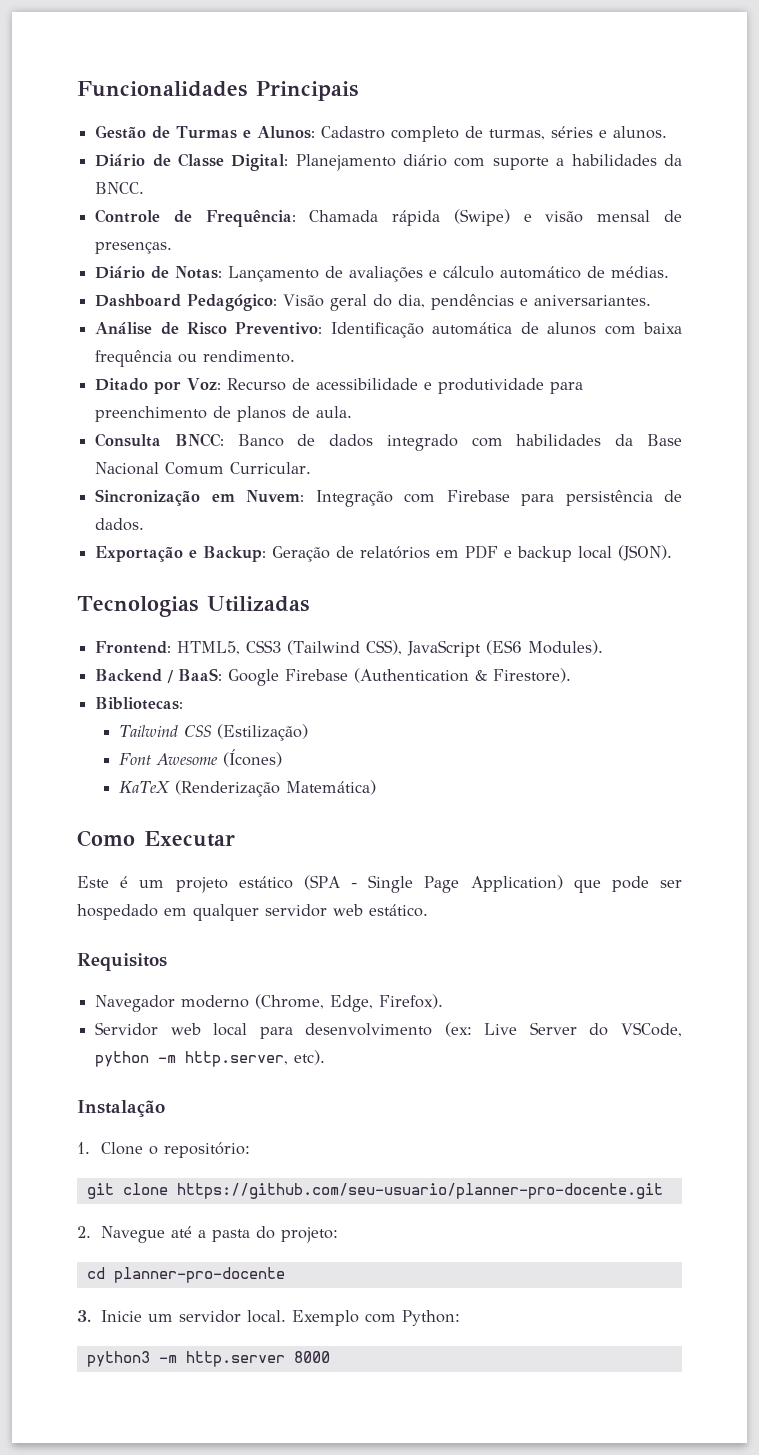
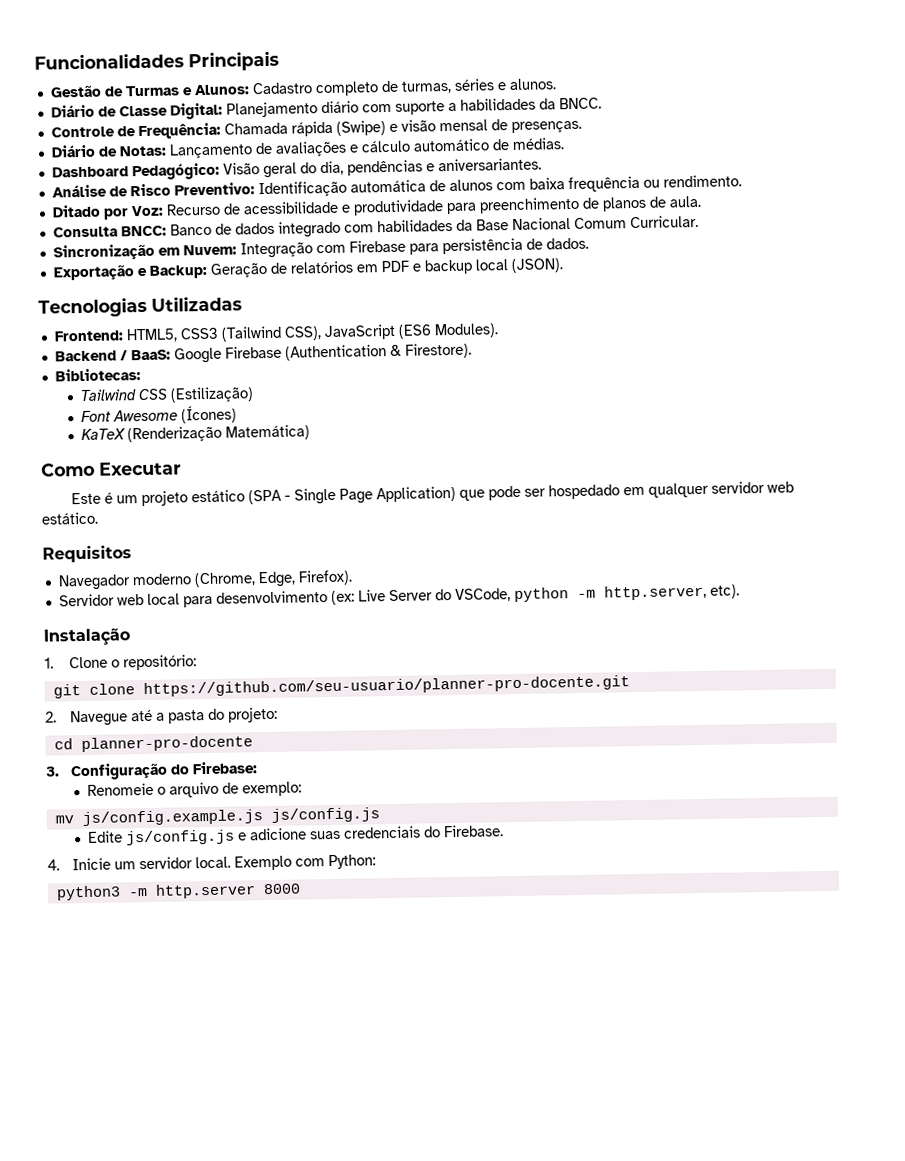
(91, 1316) none -> [69,761,258,781] [86,781,302,798] [54,807,380,827] [87,824,504,846] [47,859,60,871] Configuração do Firebase: // Renomeie o arquivo de exemplo: // mv js/config.example.js js/config.js // Edite js/config.js e adicione suas credenciais do Firebase. // 4.

